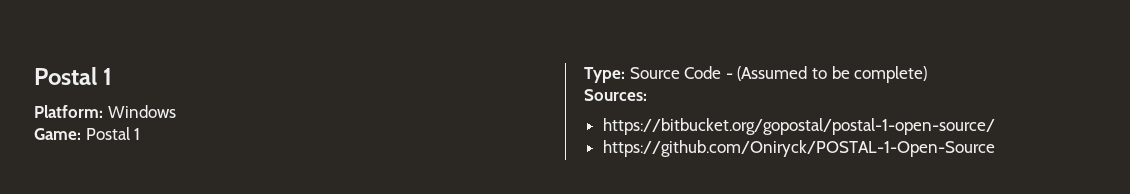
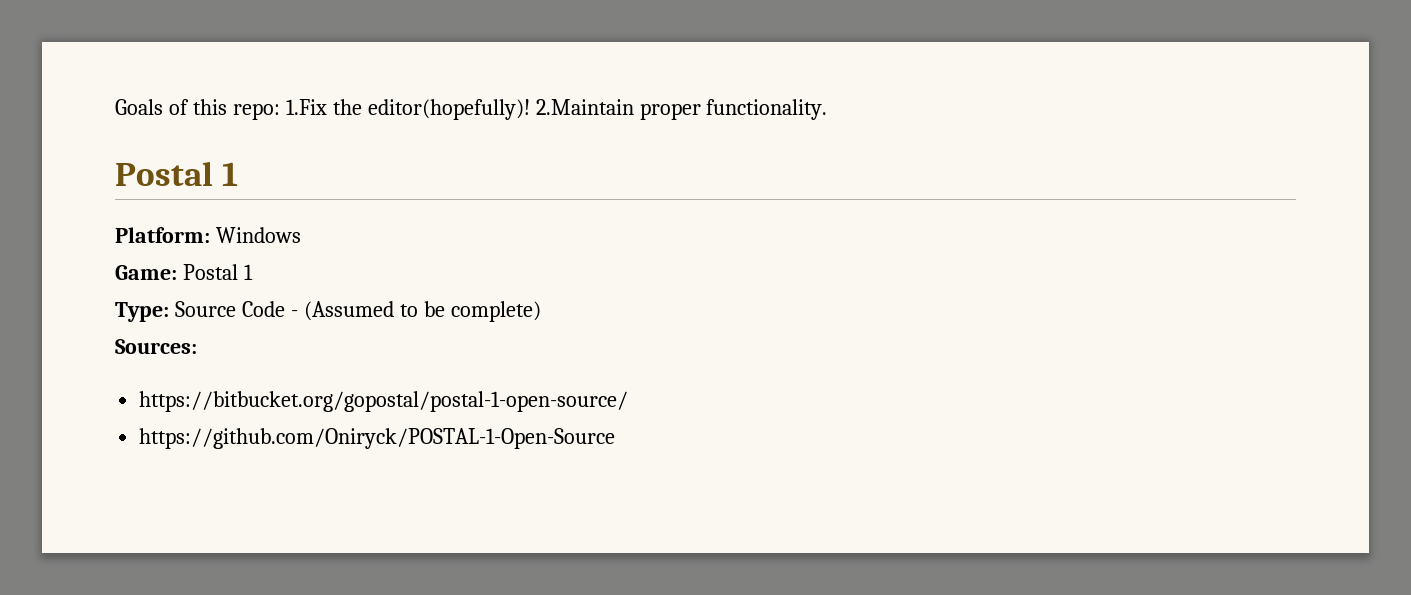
(34, 76) none -> [115,99,828,120] Goals of this repo: 1.Fix the editor(hopefully)! 2.Maintain proper functionality. //

